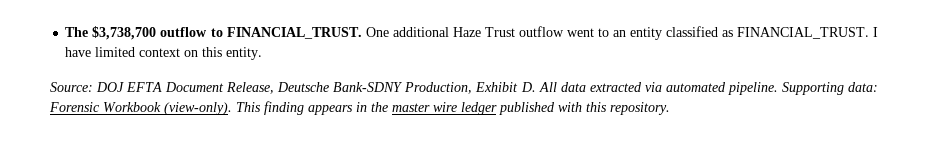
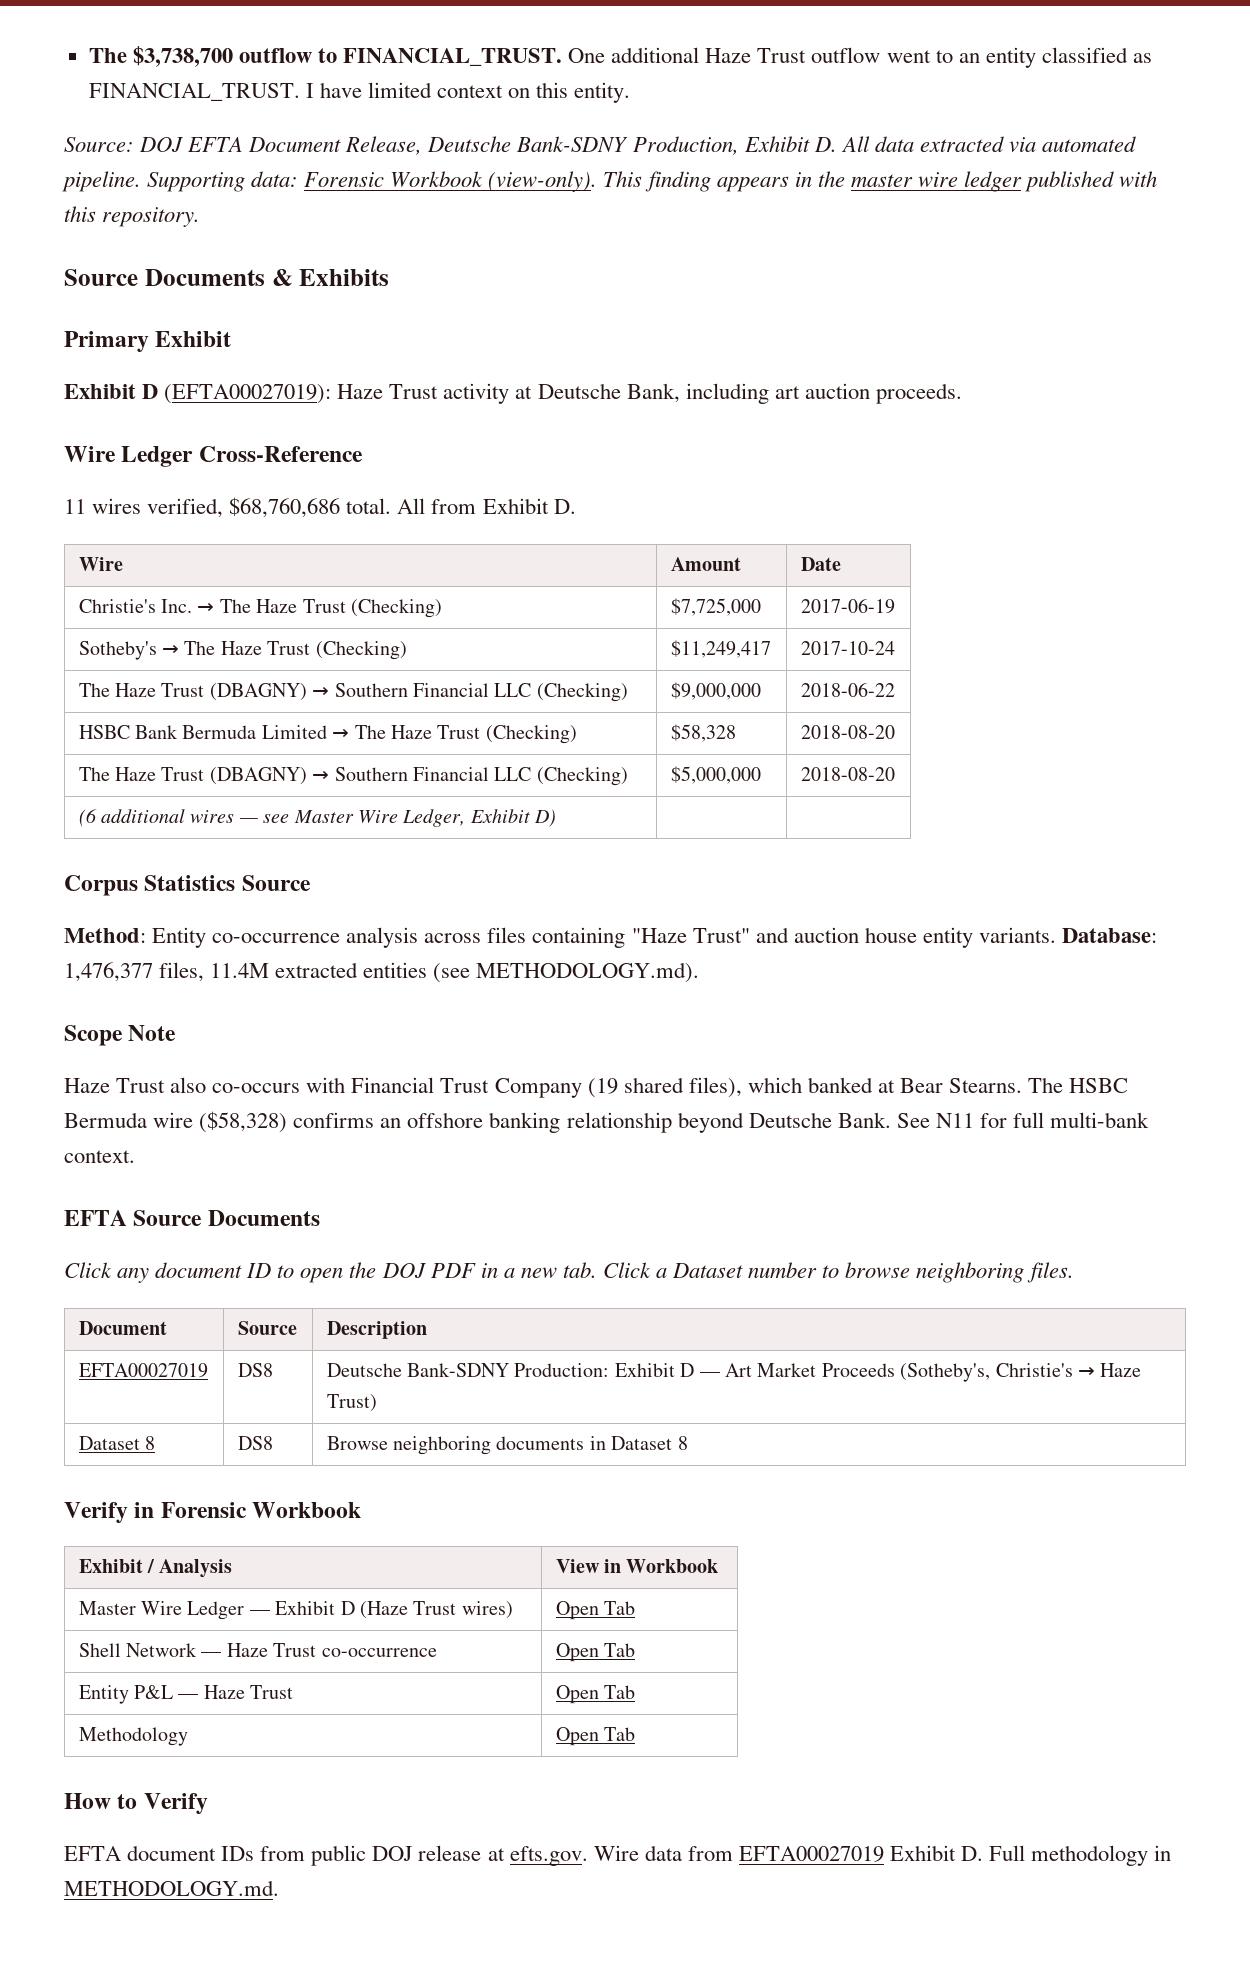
(670, 108) none -> [64,269,390,286] [64,331,232,352] [64,383,962,404] [64,446,363,467] [64,497,576,518] [78,557,123,571] [670,557,741,571] [800,557,841,571] [78,599,442,618] [670,598,761,616] [800,598,895,614] [78,641,407,660] [670,640,771,658] [800,641,895,655] [78,683,628,702] [670,682,761,700] [800,682,895,697] [78,725,577,744] [670,724,736,742] [800,725,895,739] [78,767,628,786] [670,766,761,784] [800,767,895,781] [78,809,557,827] [64,875,311,896] [64,927,1158,948] [64,962,700,983] [64,1025,177,1046] [64,1077,1129,1098] [64,1111,1150,1133] [64,1150,135,1163] [64,1210,320,1226] [64,1262,1074,1283] [78,1321,167,1335] [237,1321,297,1335] [326,1321,427,1339] [78,1363,208,1378] [237,1363,273,1377] [326,1363,1142,1382] [326,1394,377,1412] [78,1436,155,1450] [237,1436,273,1450] [326,1436,688,1455] [64,1502,362,1523] [78,1559,233,1578] [555,1559,719,1573] [78,1601,513,1620] [555,1601,635,1620] [78,1643,437,1657] [555,1643,635,1662] [78,1685,294,1704] [555,1685,635,1704] [78,1727,188,1746] [555,1727,635,1746] [64,1793,208,1814] [64,1845,1172,1866] [64,1880,279,1896] // Source Documents & Exhibits // Primary Exhibit // Exhibit D (EFTA00027019): Haze Trust activity at Deutsche Bank, including art auction proceeds. // Wire Ledger Cross-Reference // 11 wires verified, $68,760,686 total. All from Exhibit D. // Wire | Amount | Date // Christie's Inc. → The Haze Trust (Checking) | $7,725,000 | 2017-06-19 // Sotheby's → The Haze Trust (Checking) | $11,249,417 | 2017-10-24 // The Haze Trust (DBAGNY) → Southern Financial LLC (Checking) | $9,000,000 | 2018-06-22 // HSBC Bank Bermuda Limited → The Haze Trust (Checking) | $58,328 | 2018-08-20 // The Haze Trust (DBAGNY) → Southern Financial LLC (Checking) | $5,000,000 | 2018-08-20 // (6 additional wires — see Master Wire Ledger, Exhibit D) | | // Corpus Statistics Source // Method: Entity co-occurrence analysis across files containing "Haze Trust" and auction house entity variants. Database: 1,476,377 files, 11.4M extracted entities (see METHODOLOGY.md). // Scope Note // Haze Trust also co-occurs with Financial Trust Company (19 shared files), which banked at Bear Stearns. The HSBC Bermuda wire ($58,328) confirms an offshore banking relationship beyond Deutsche Bank. See N11 for full multi-bank context. // EFTA Source Documents // Click any document ID to open the DOJ PDF in a new tab. Click a Dataset number to browse neighboring files. // Document | Source | Description // EFTA00027019 | DS8 | Deutsche Bank-SDNY Production: Exhibit D — Art Market Proceeds (Sotheby's, Christie's → Haze Trust) // Dataset 8 | DS8 | Browse neighboring documents in Dataset 8 // Verify in Forensic Workbook // Exhibit / Analysis | View in Workbook // Master Wire Ledger — Exhibit D (Haze Trust wires) | Open Tab // Shell Network — Haze Trust co-occurrence | Open Tab // Entity P&L — Haze Trust | Open Tab // Methodology | Open Tab // How to Verify // EFTA document IDs from public DOJ release at efts.gov. Wire data from EFTA00027019 Exhibit D. Full methodology in METHODOLOGY.md.

